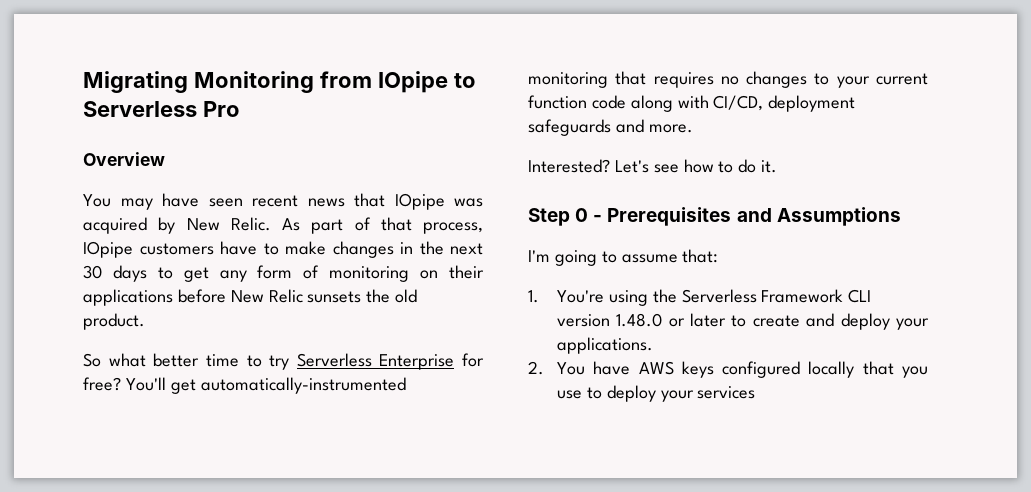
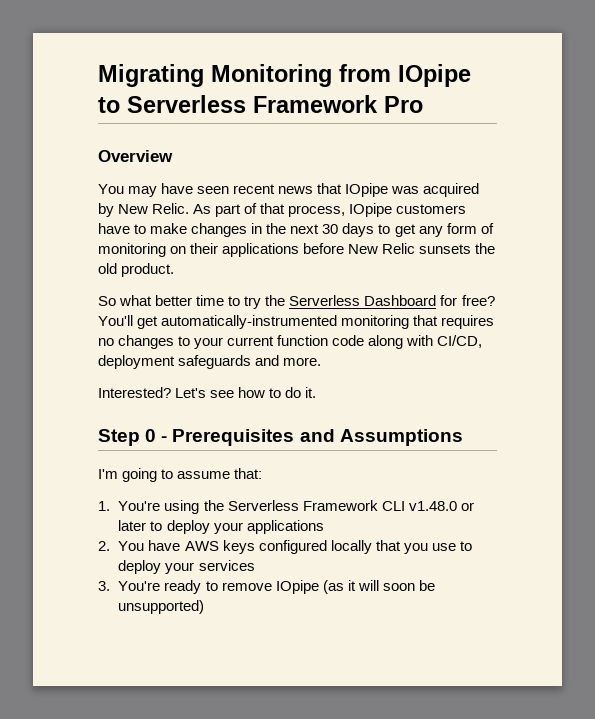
(197, 109) none -> [253,95,378,113] Framework
[296,353,455,370] Serverless Enterprise -> [265,295,437,306] the Serverless Dashboard
[556,313,663,327] version 1.48.0 -> [408,501,457,511] v1.48.0
[752,313,929,330] [556,337,653,354] create and deploy your applications. -> [166,520,324,534] deploy your applications
(756, 392) none -> [98,580,435,594] [118,600,205,614] // 3. You're ready to remove IOpipe (as it will soon be unsupported)

